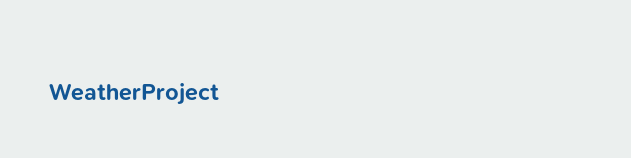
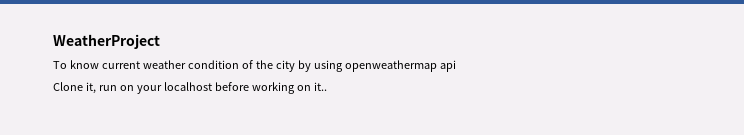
(219, 94) none -> [53,60,456,72] [53,82,327,94] // To know current weather condition of the city by using openweathermap api // Clone it, run on your localhost before working on it..

